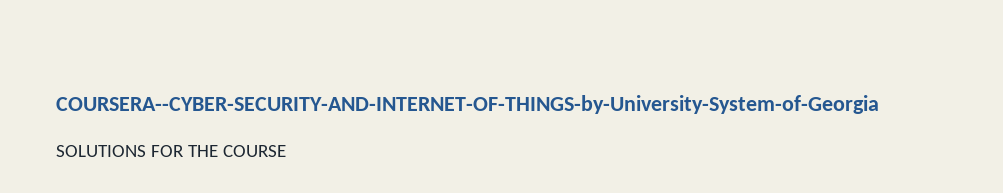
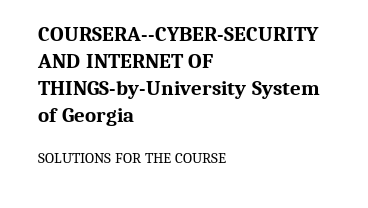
[56,95,879,114] COURSERA--CYBER-SECURITY-AND-INTERNET-OF-THINGS-by-University-System-of-Georgia -> [38,27,319,41] [37,54,214,68] [38,80,320,99] [38,108,134,126] COURSERA--CYBER-SECURITY AND INTERNET OF THINGS-by-University System of Georgia

